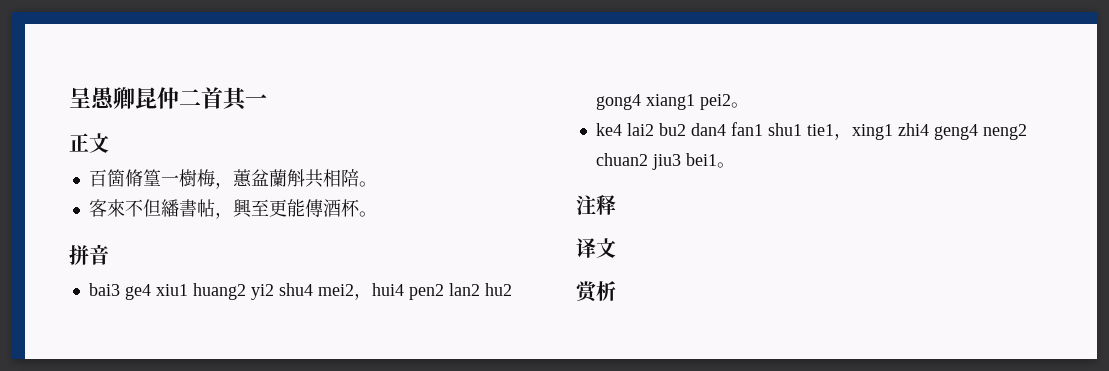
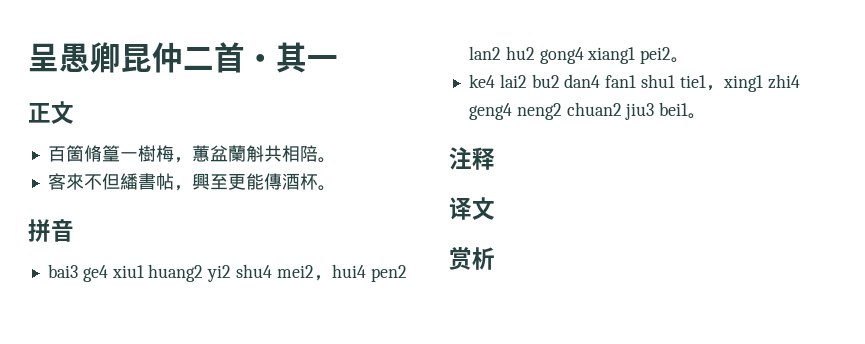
(223, 98) none -> [245,54,276,69] ・

